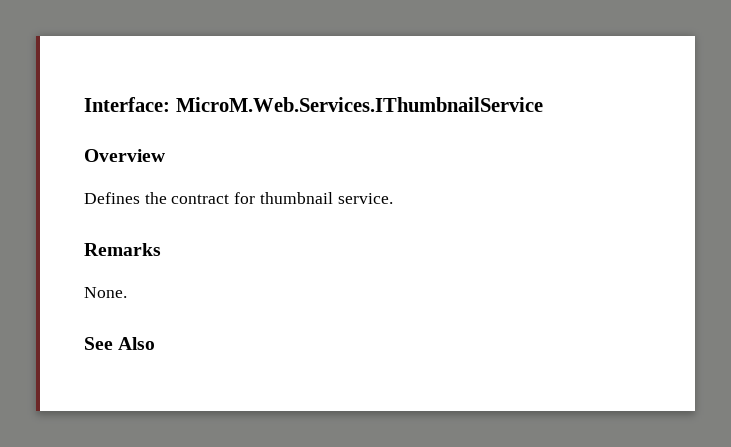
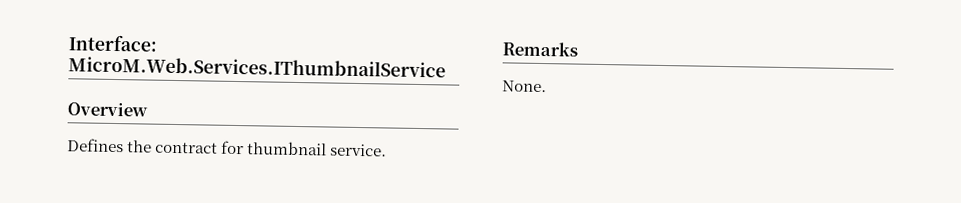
[84,337,156,350] // See Also -> (547, 86) none

